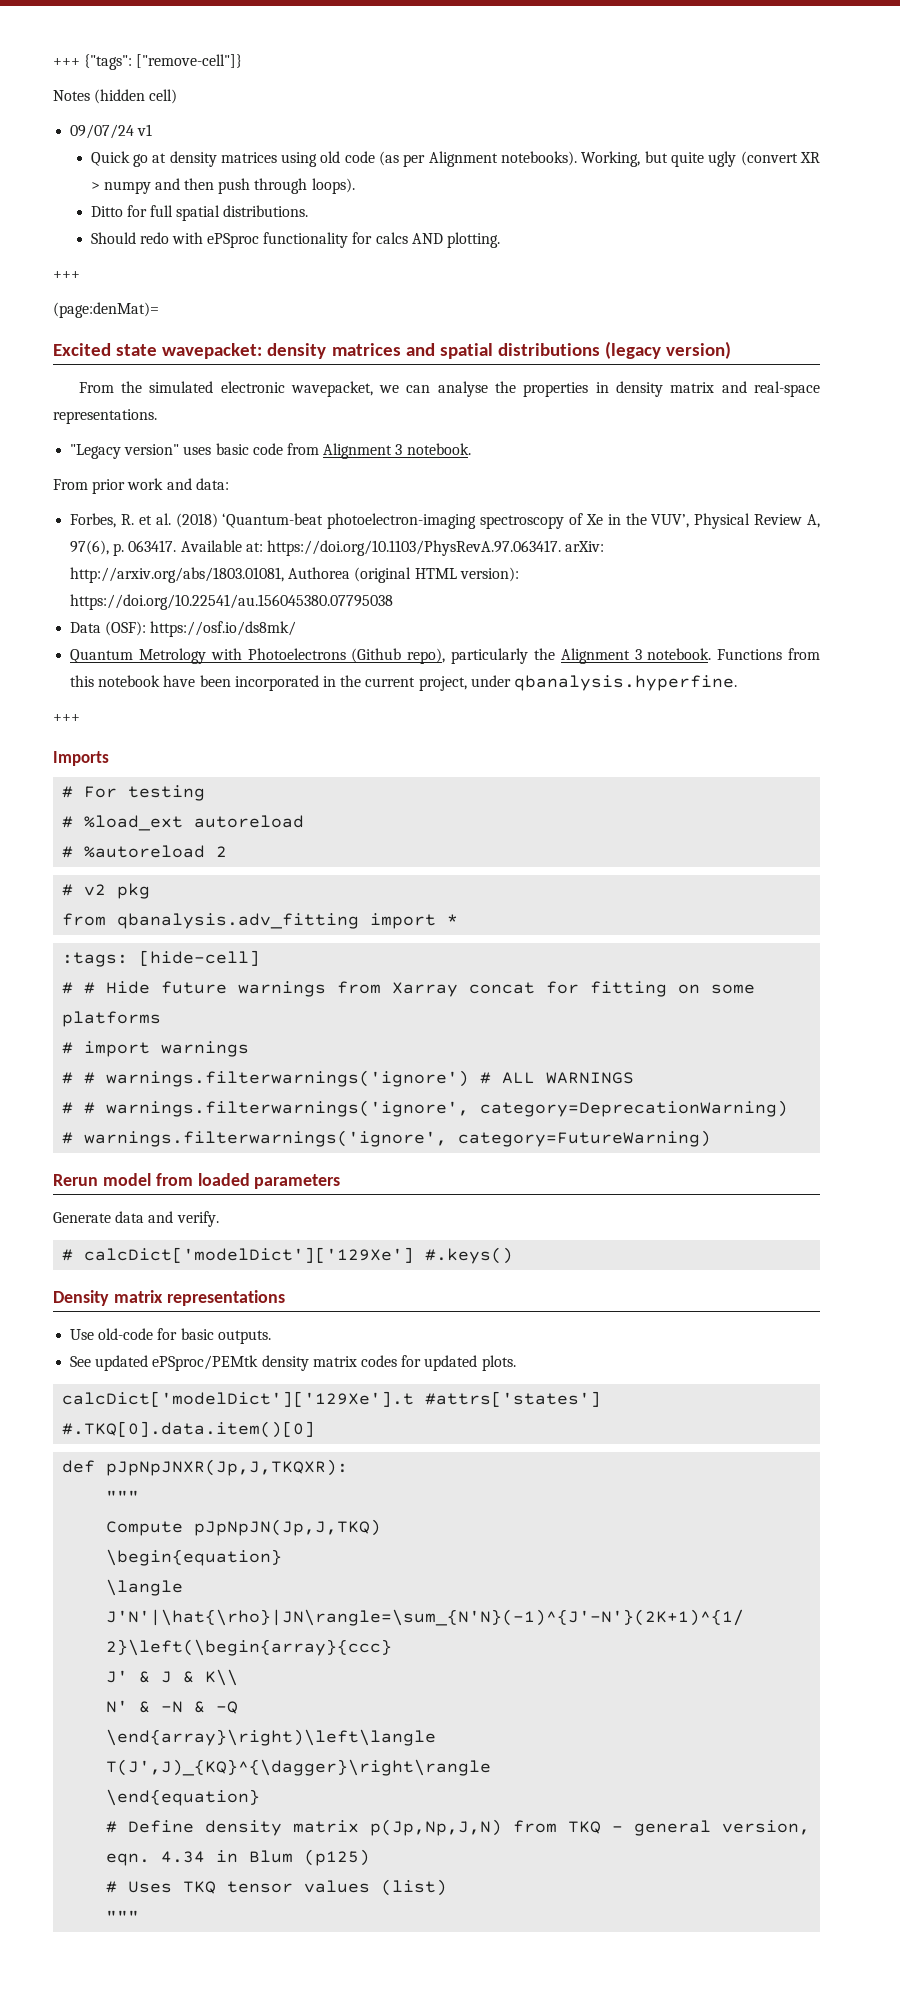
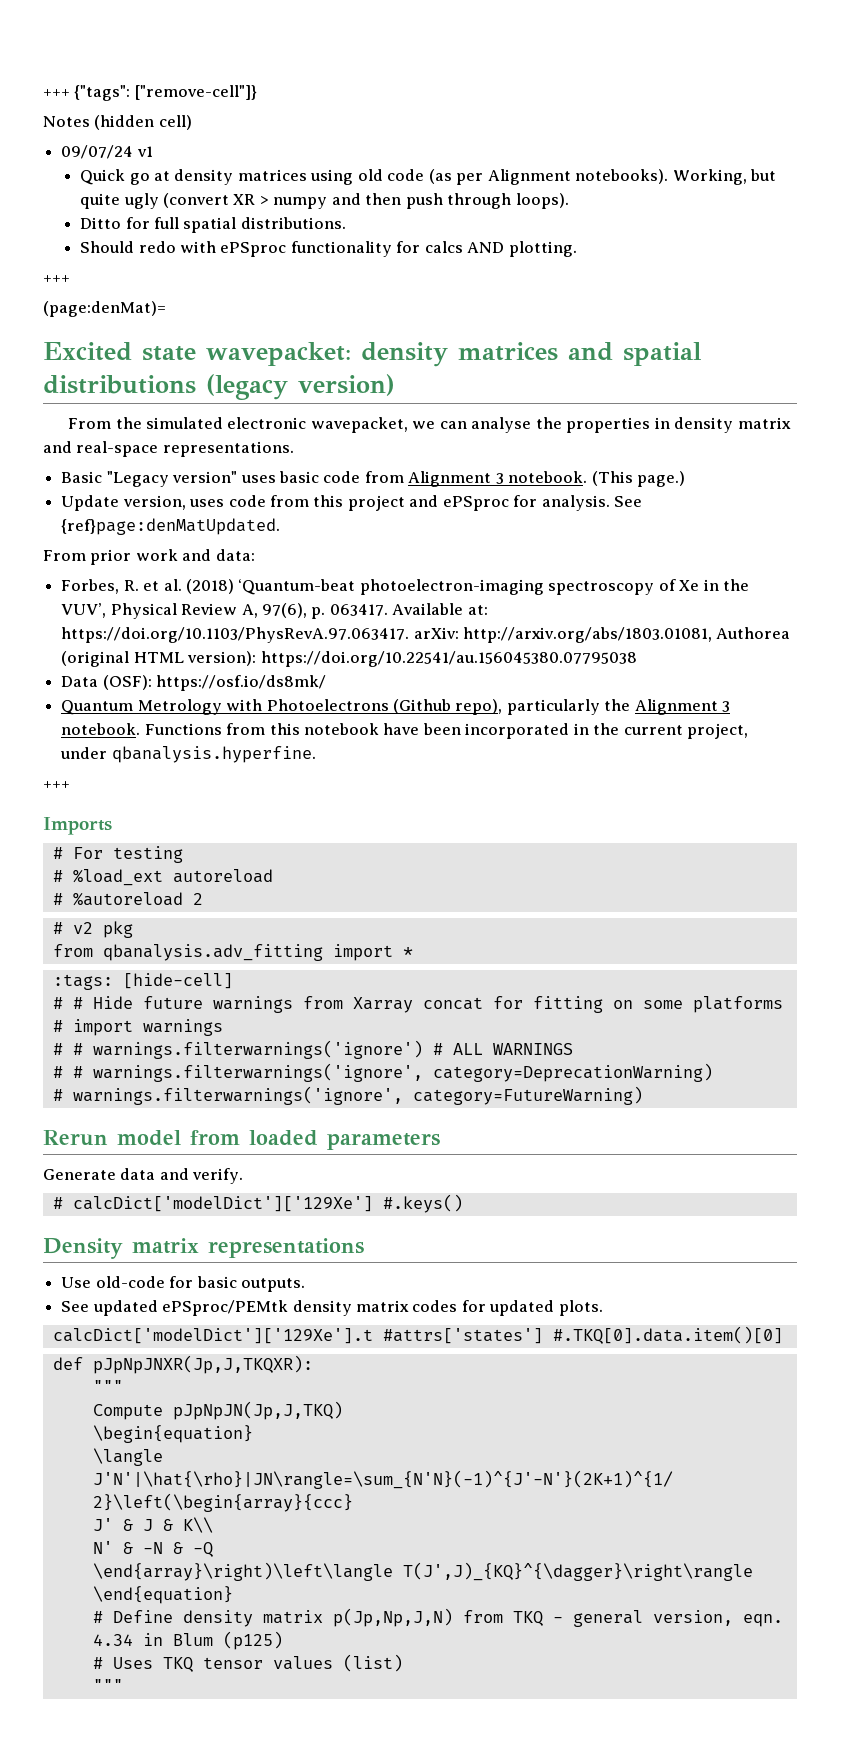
(157, 416) none -> [61,471,103,483] Basic
(471, 449) none -> [591,471,686,487] [61,495,643,511] [61,518,281,535] (This page.) // Update version, uses code from this project and ePSproc for analysis. See {ref}page:denMatUpdated.

